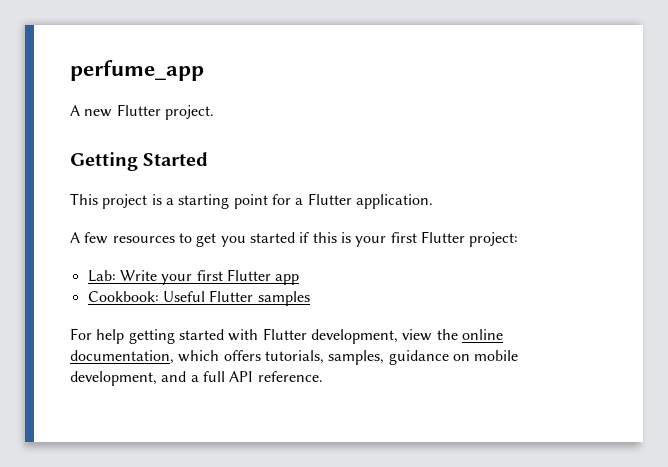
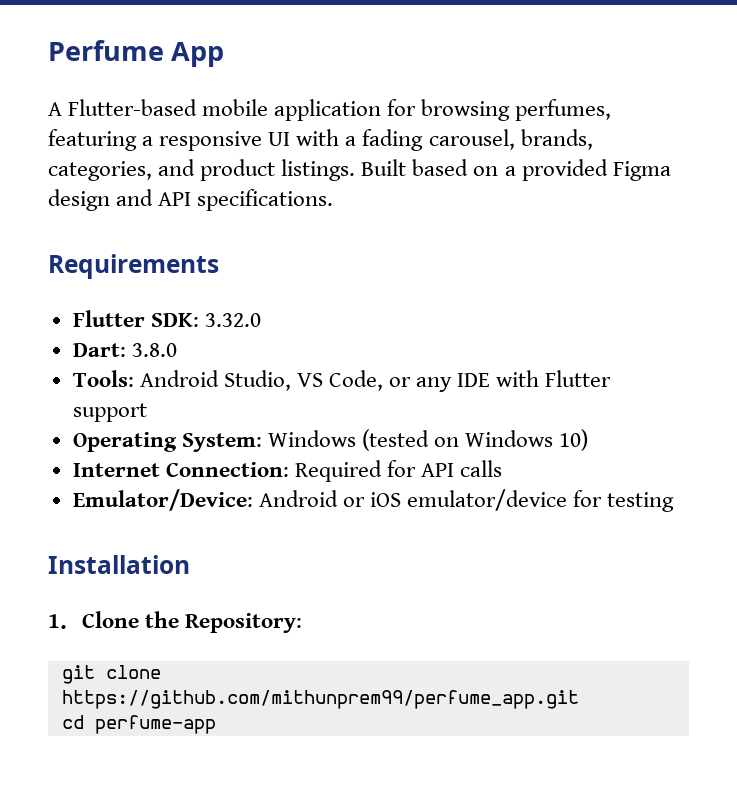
[70,60,204,81] [70,104,214,120] [70,152,209,171] [70,193,433,209] [70,231,519,247] [87,269,300,285] [87,290,310,306] [70,328,503,344] [70,350,519,365] [70,371,323,386] perfume_app // A new Flutter project. // Getting Started // This project is a starting point for a Flutter application. // A few resources to get you started if this is your first Flutter project: // Lab: Write your first Flutter app // Cookbook: Useful Flutter samples // For help getting started with Flutter development, view the online documentation, which offers tutorials, samples, guidance on mobile development, and a full API reference. -> [48,40,225,67] [48,99,612,121] [48,129,593,151] [48,159,671,181] [48,189,334,211] [48,254,219,279] [72,310,261,327] [72,343,177,357] [72,370,612,392] [72,403,147,422] [72,429,589,452] [72,460,503,482] [72,489,675,512] [48,555,190,574] [48,611,303,633] [61,665,161,684] [61,690,579,709] [61,715,216,734] Perfume App // A Flutter-based mobile application for browsing perfumes, featuring a responsive UI with a fading carousel, brands, categories, and product listings. Built based on a provided Figma design and API specifications. // Requirements // Flutter SDK: 3.32.0 // Dart: 3.8.0 // Tools: Android Studio, VS Code, or any IDE with Flutter support // Operating System: Windows (tested on Windows 10) // Internet Connection: Required for API calls // Emulator/Device: Android or iOS emulator/device for testing // Installation // 1. Clone the Repository: // git clone https://github.com/mithunprem99/perfume_app.git // cd perfume-app

